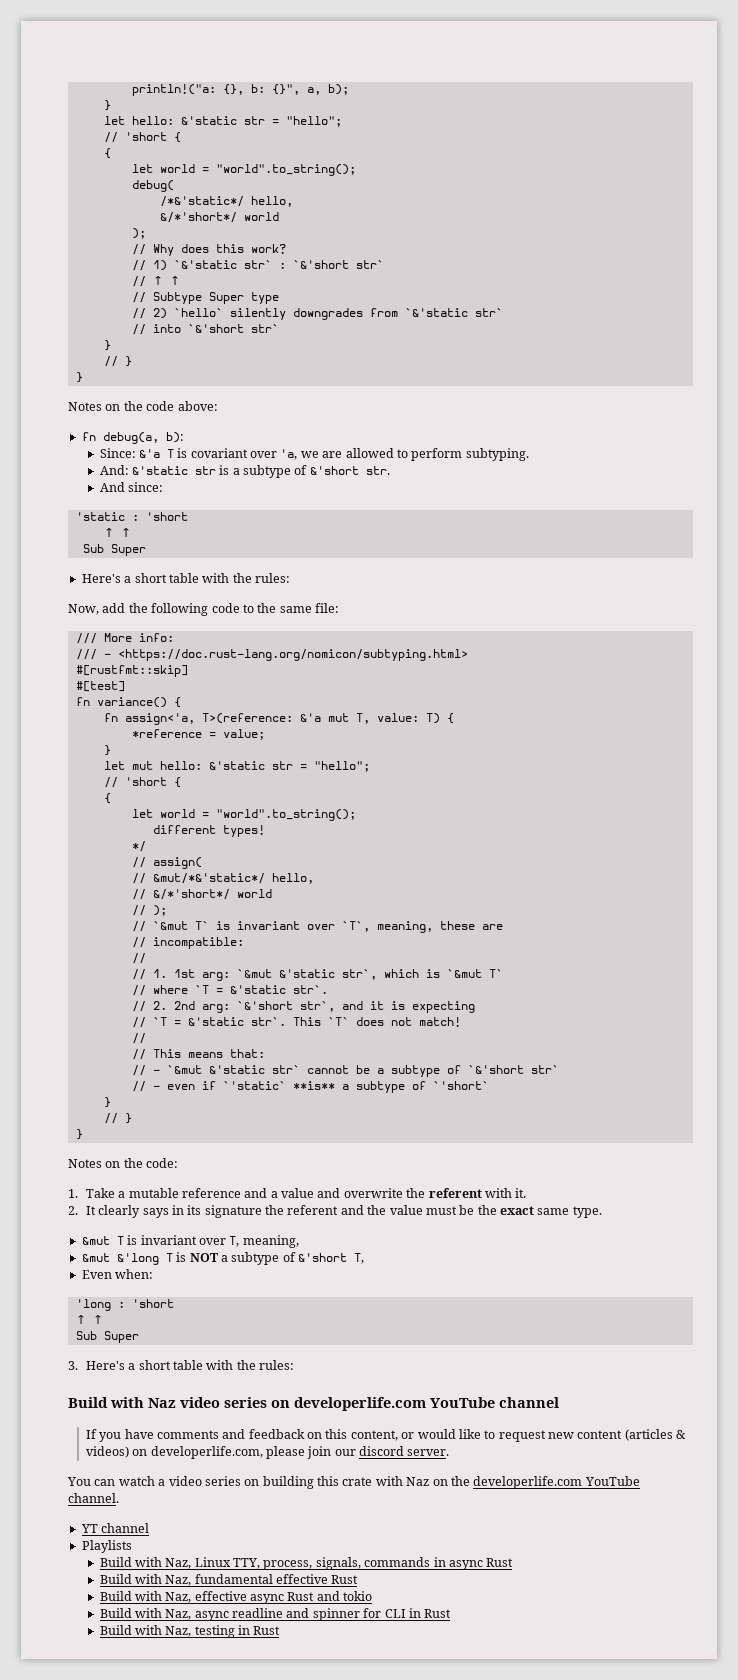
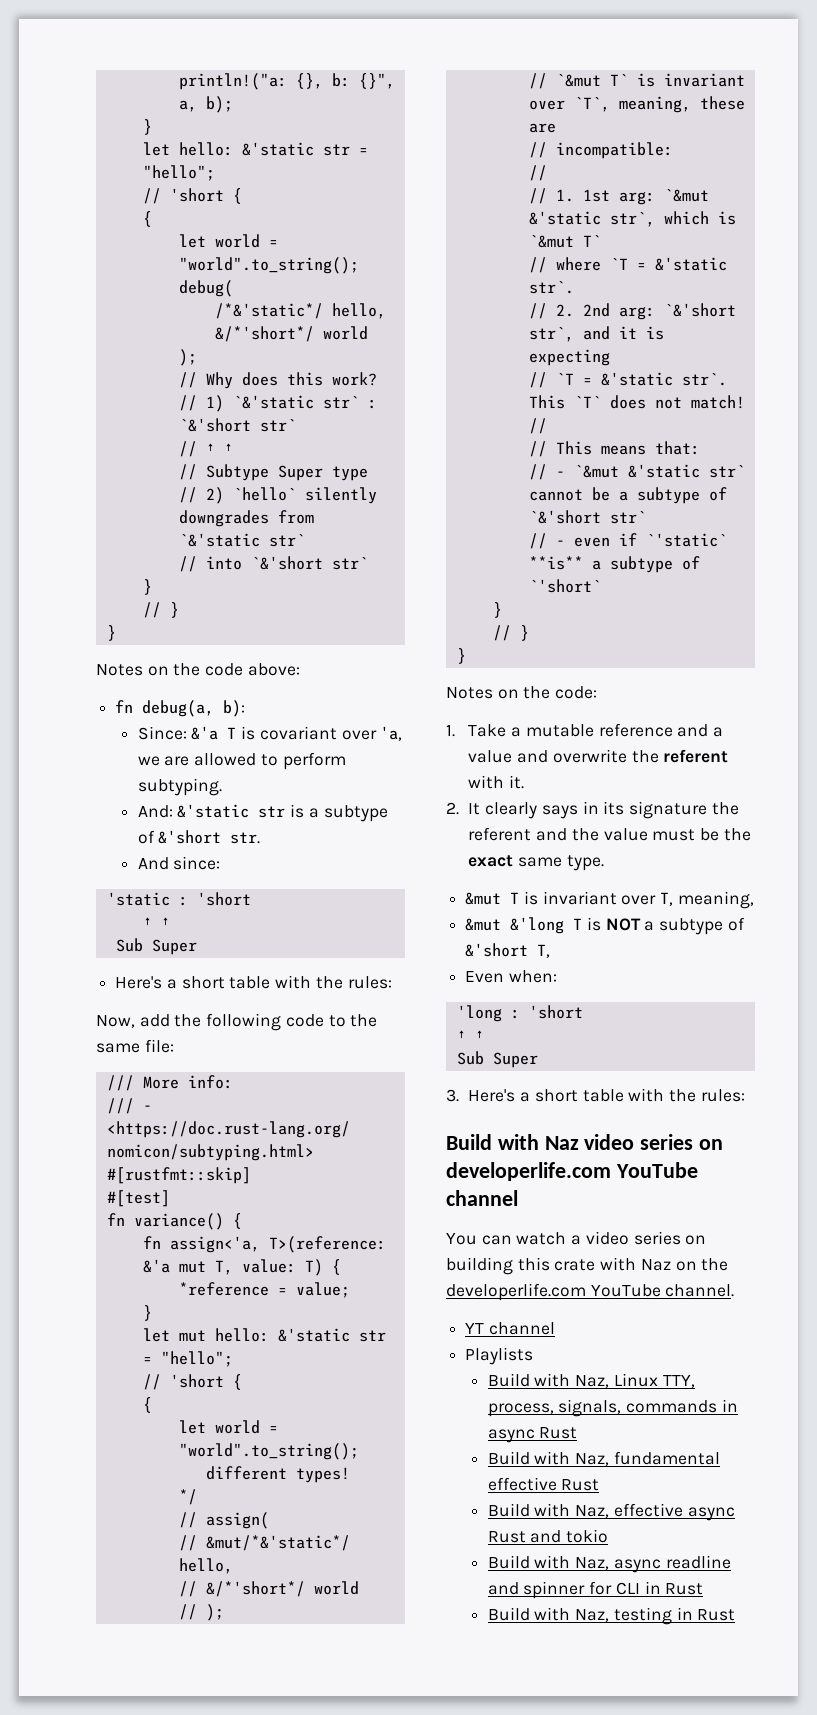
[85,1429,687,1442] [85,1446,450,1459] // If you have comments and feedback on this content, or would like to request new content (articles & videos) on developerlife.com, please join our discord server. -> (518, 1198) none

